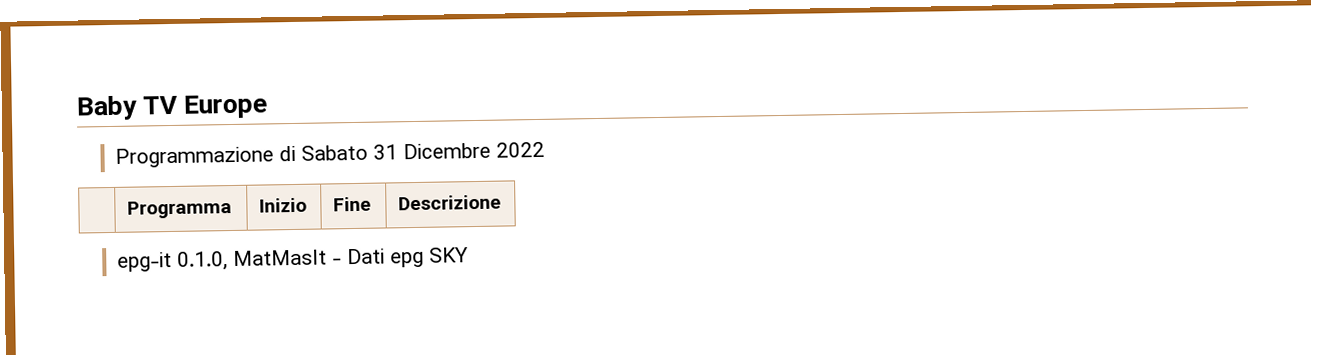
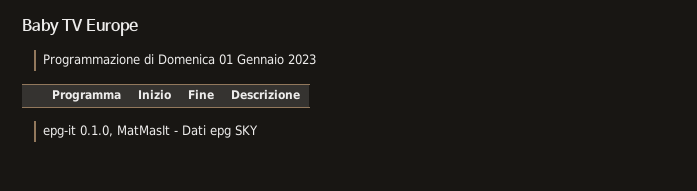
[301,141,546,161] Sabato 31 Dicembre 2022 -> [158,54,317,65] Domenica 01 Gennaio 2023

